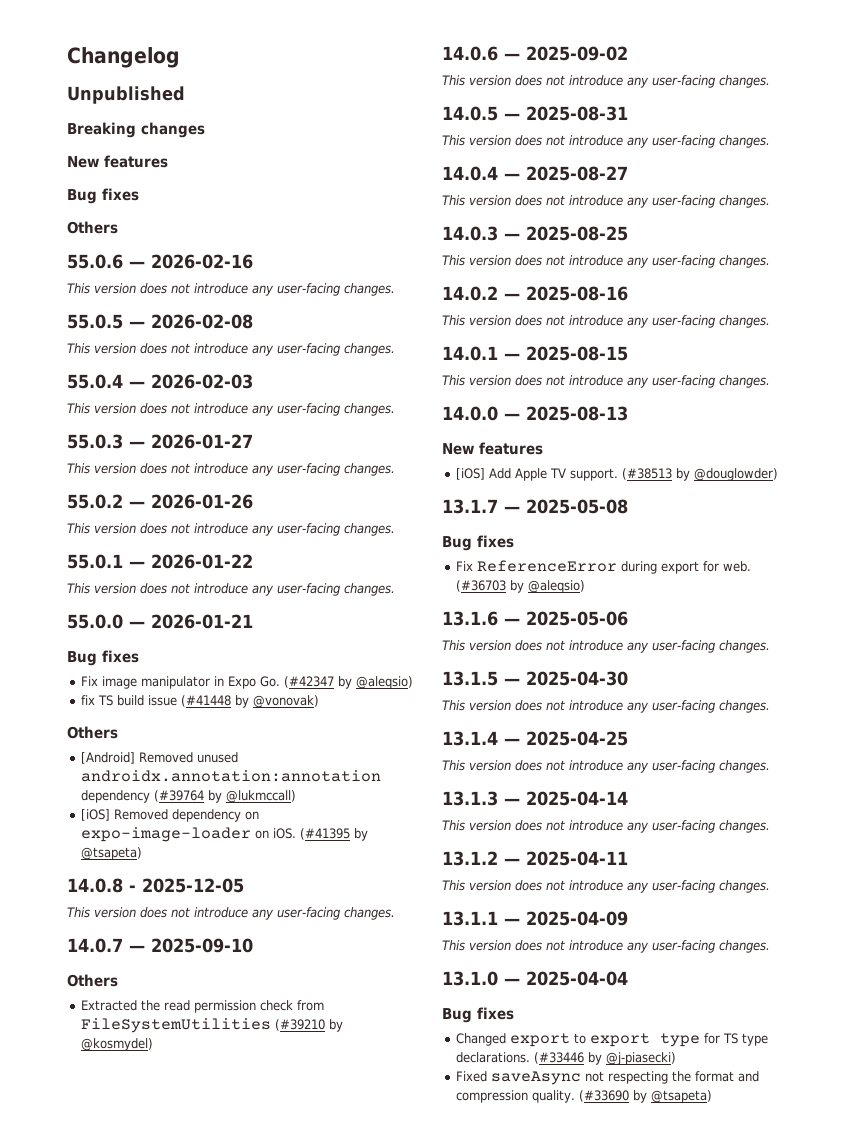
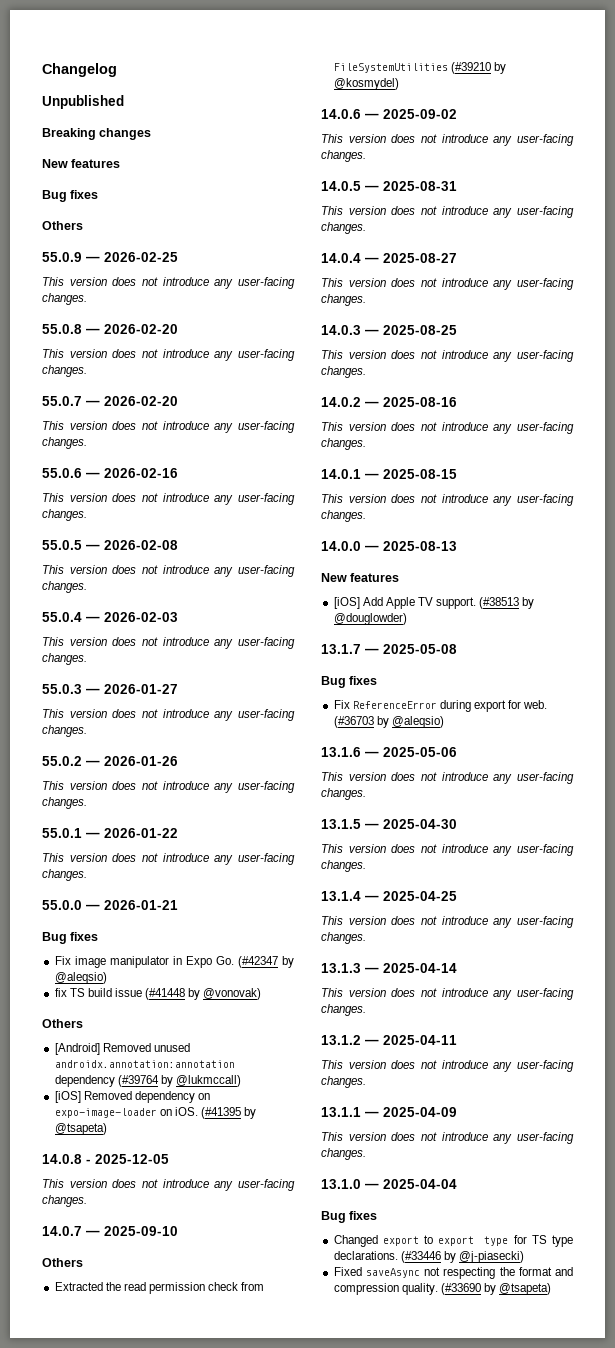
(118, 227) none -> [42,252,178,262] [42,277,295,289] [42,293,87,305] [42,324,178,334] [42,349,295,361] [42,365,87,377] [42,396,178,406] [42,421,295,433] [42,437,87,449] // 55.0.9 — 2026-02-25 // This version does not introduce any user-facing changes. // 55.0.8 — 2026-02-20 // This version does not introduce any user-facing changes. // 55.0.7 — 2026-02-20 // This version does not introduce any user-facing changes.

